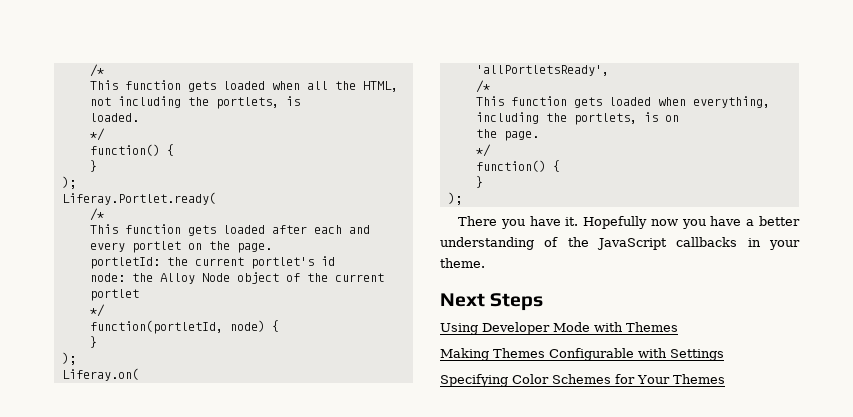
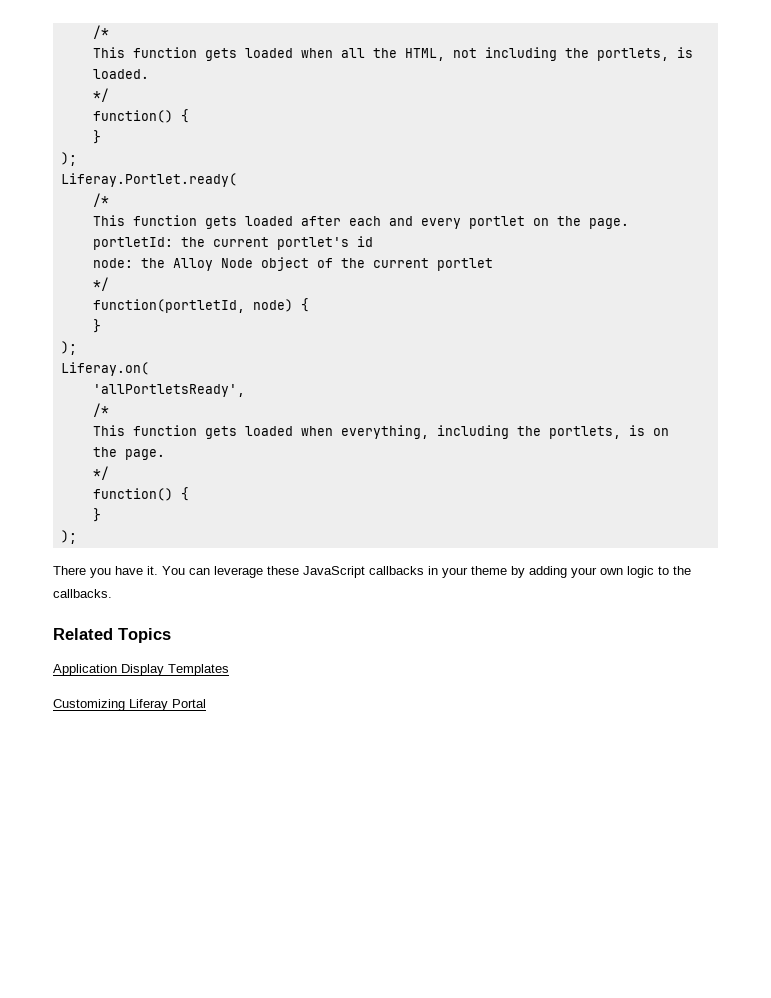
[583,216,800,229] [440,237,800,250] [440,258,485,268] [440,293,544,311] [440,322,678,335] [440,348,724,361] [440,374,725,387] Hopefully now you have a better understanding of the JavaScript callbacks in your theme. // Next Steps // Using Developer Mode with Themes // Making Themes Configurable with Settings // Specifying Color Schemes for Your Themes -> [162,566,691,578] [53,589,112,598] [53,628,171,643] [53,664,229,676] [53,699,206,711] You can leverage these JavaScript callbacks in your theme by adding your own logic to the callbacks. // Related Topics // Application Display Templates // Customizing Liferay Portal

